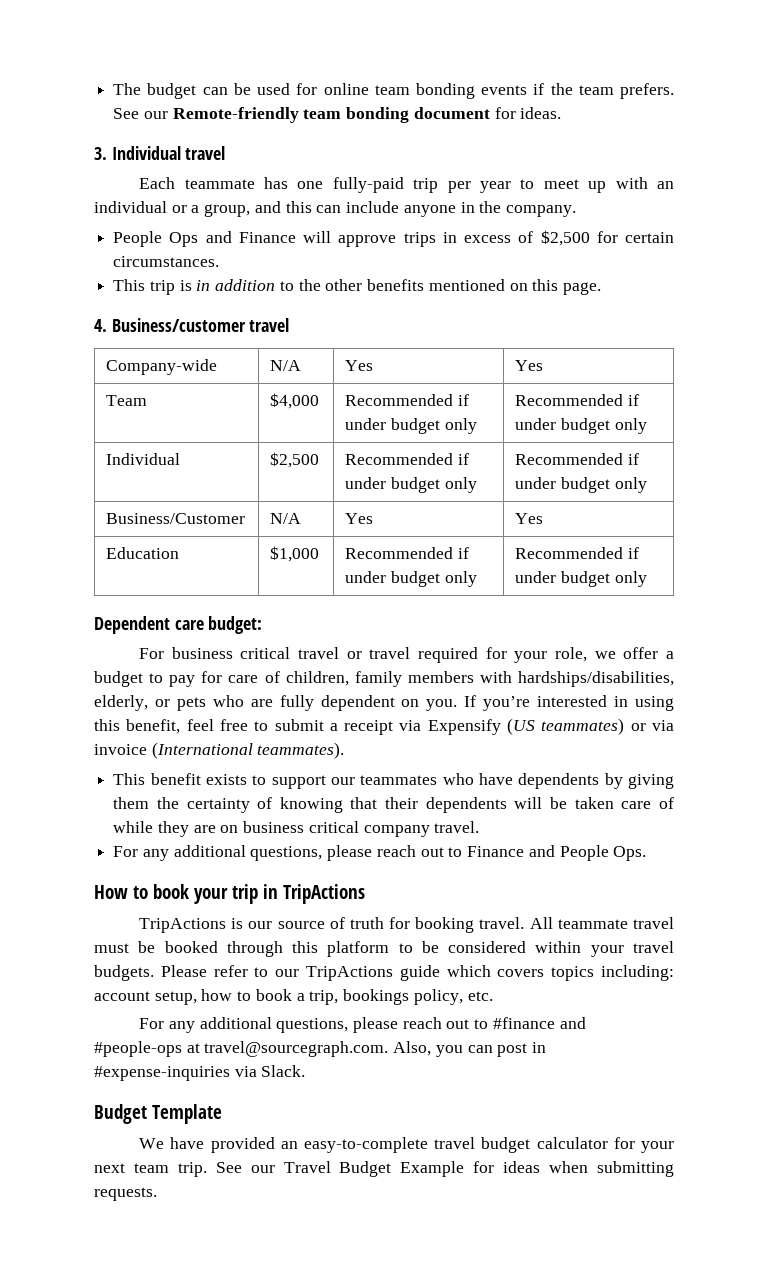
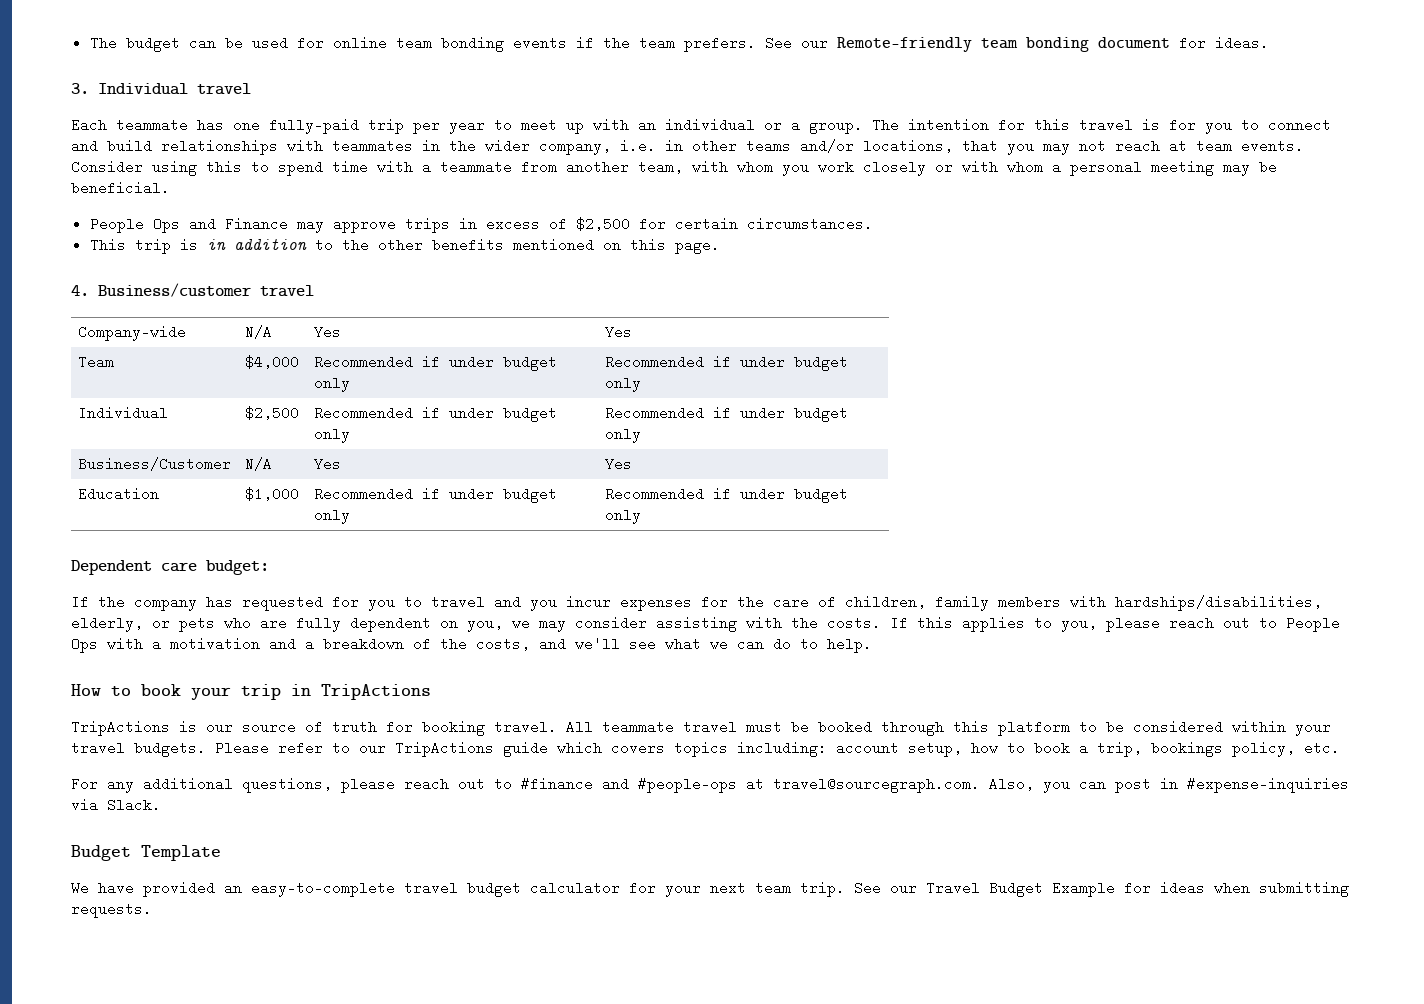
[204,201,576,217] group, and this can include anyone in the company. -> [809,118,1331,134] [71,139,1304,155] [71,160,1277,176] [71,181,170,195] group. The intention for this travel is for you to connect and build relationships with teammates in the wider company, i.e. in other teams and/or locations, that you may not reach at team events. Consider using this to spend time with a teammate from another team, with whom you work closely or with whom a personal meeting may be beneficial.
[303,231,332,243] will -> [296,217,324,233] may
[139,647,675,663] [94,671,223,687] For business critical travel or travel required for your role, we offer a budget to pay for -> [71,595,764,611] If the company has requested for you to travel and you incur expenses for the
[426,695,674,711] [94,718,674,735] [94,742,345,759] [113,773,674,789] [113,797,674,813] [113,821,480,837] [113,845,647,861] you. If you’re interested in using this benefit, feel free to submit a receipt via Expensify (US teammates) or via invoice (International teammates). // This benefit exists to support our teammates who have dependents by giving them the certainty of knowing that their dependents will be taken care of while they are on business critical company travel. // For any additional questions, please reach out to Finance and People Ops. -> [467,616,1340,632] [71,637,872,653] you, we may consider assisting with the costs. If this applies to you, please reach out to People Ops with a motivation and a breakdown of the costs, and we'll see what we can do to help.

